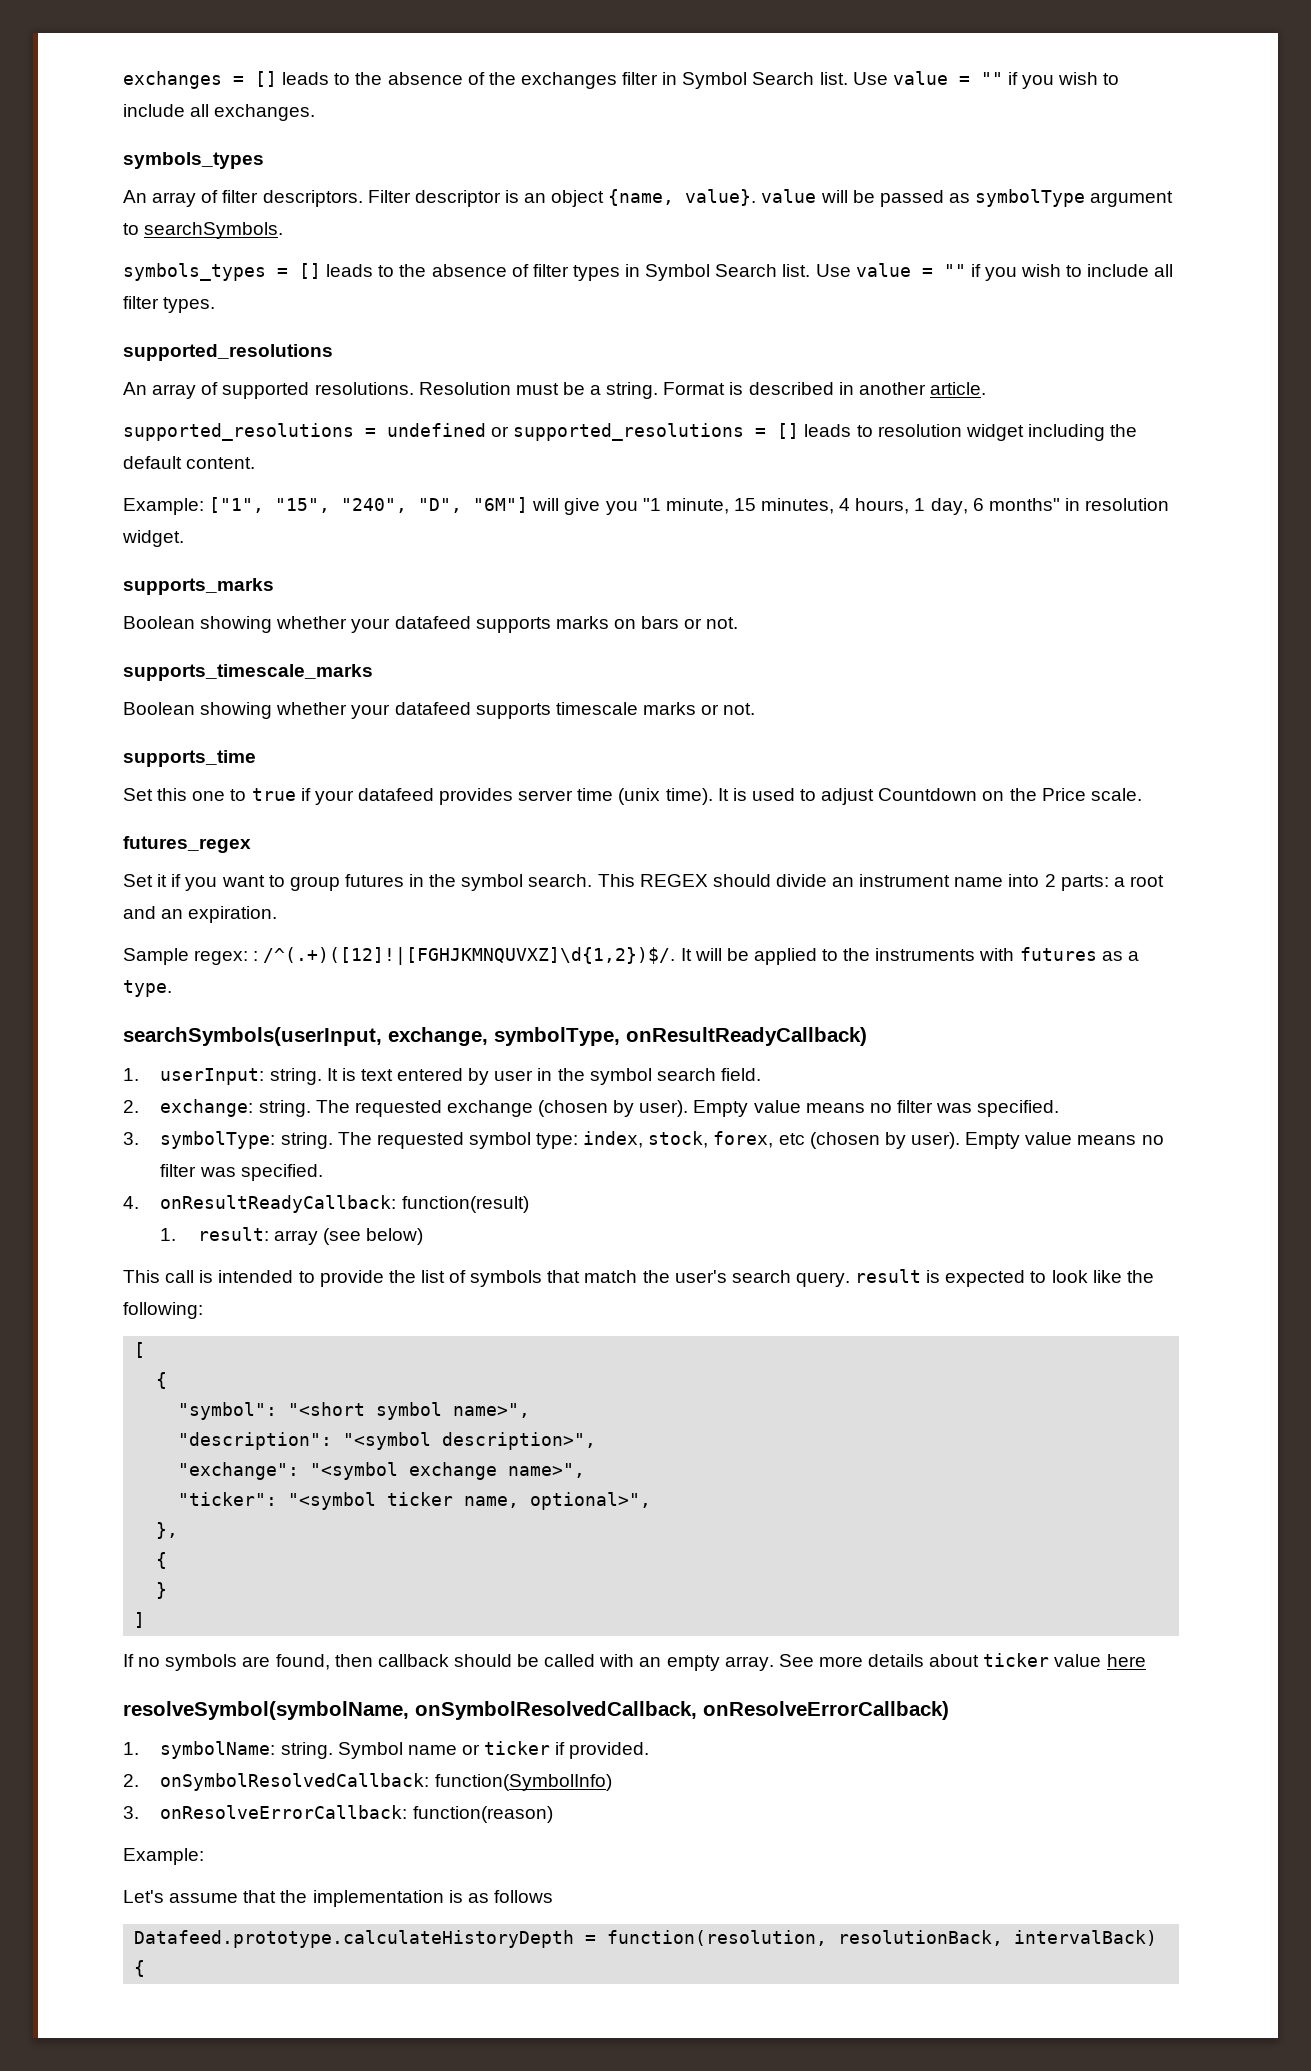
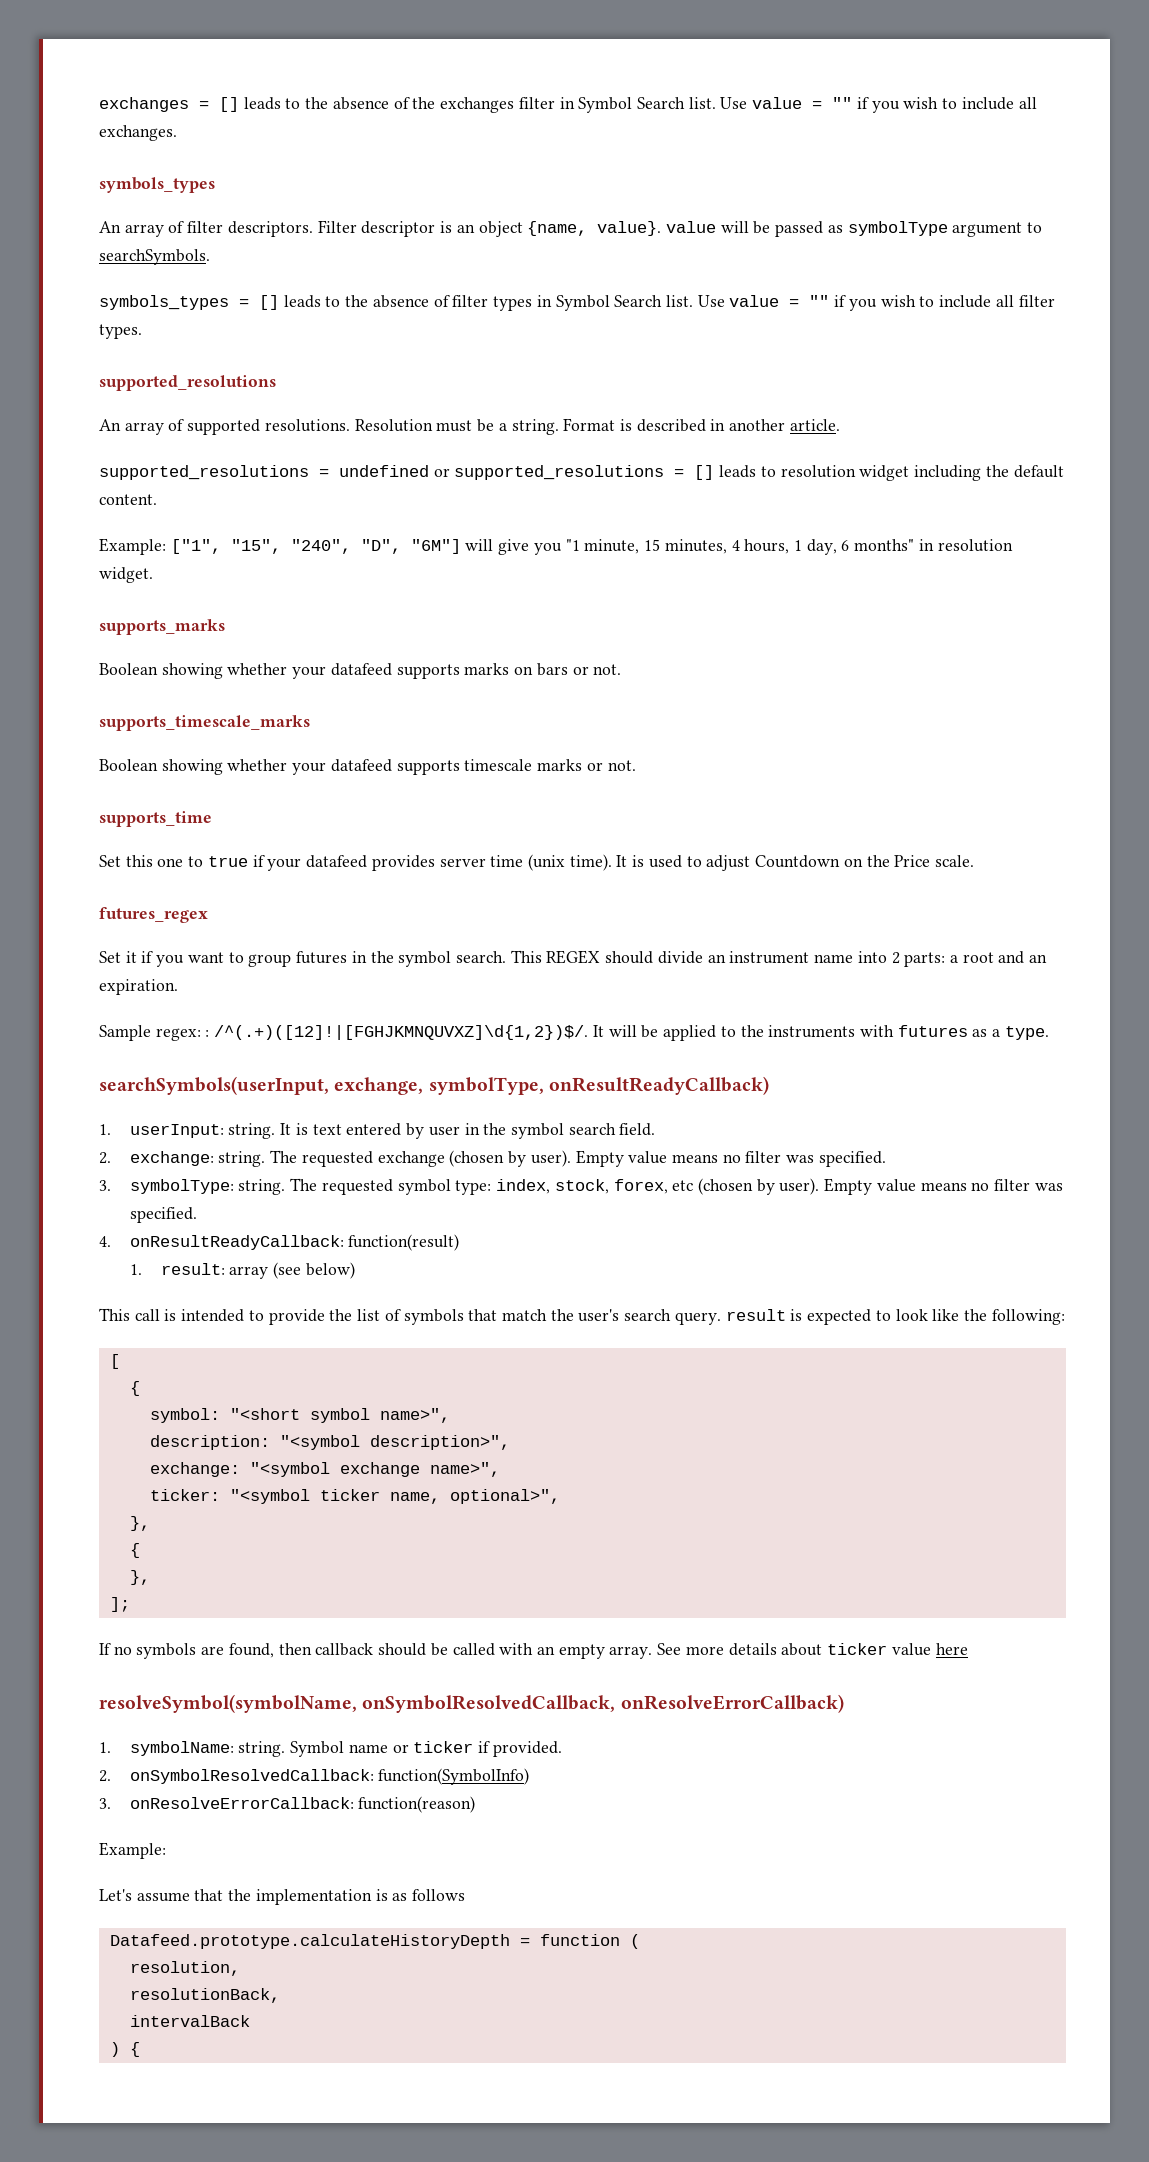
[178,1402,278,1420] "symbol": -> [149,1408,220,1423] symbol:
[178,1432,333,1450] "description": -> [149,1435,270,1450] description:
[178,1462,300,1480] "exchange": -> [149,1462,240,1477] exchange:
[178,1492,278,1506] "ticker": -> [149,1489,220,1501] ticker:
[156,1582,168,1599] [134,1612,146,1628] } // ] -> [129,1570,150,1585] [109,1597,130,1612] }, // ];
[607,1930,828,1946] function(resolution, -> [539,1934,640,1949] [129,1961,240,1976] function ( // resolution, //
[1014,1930,1158,1946] intervalBack) -> [129,2015,250,2027] [109,2042,120,2057] // intervalBack // )

